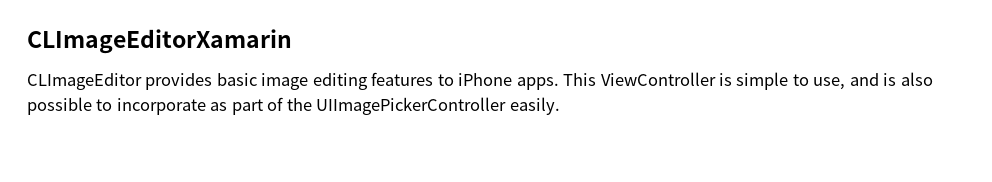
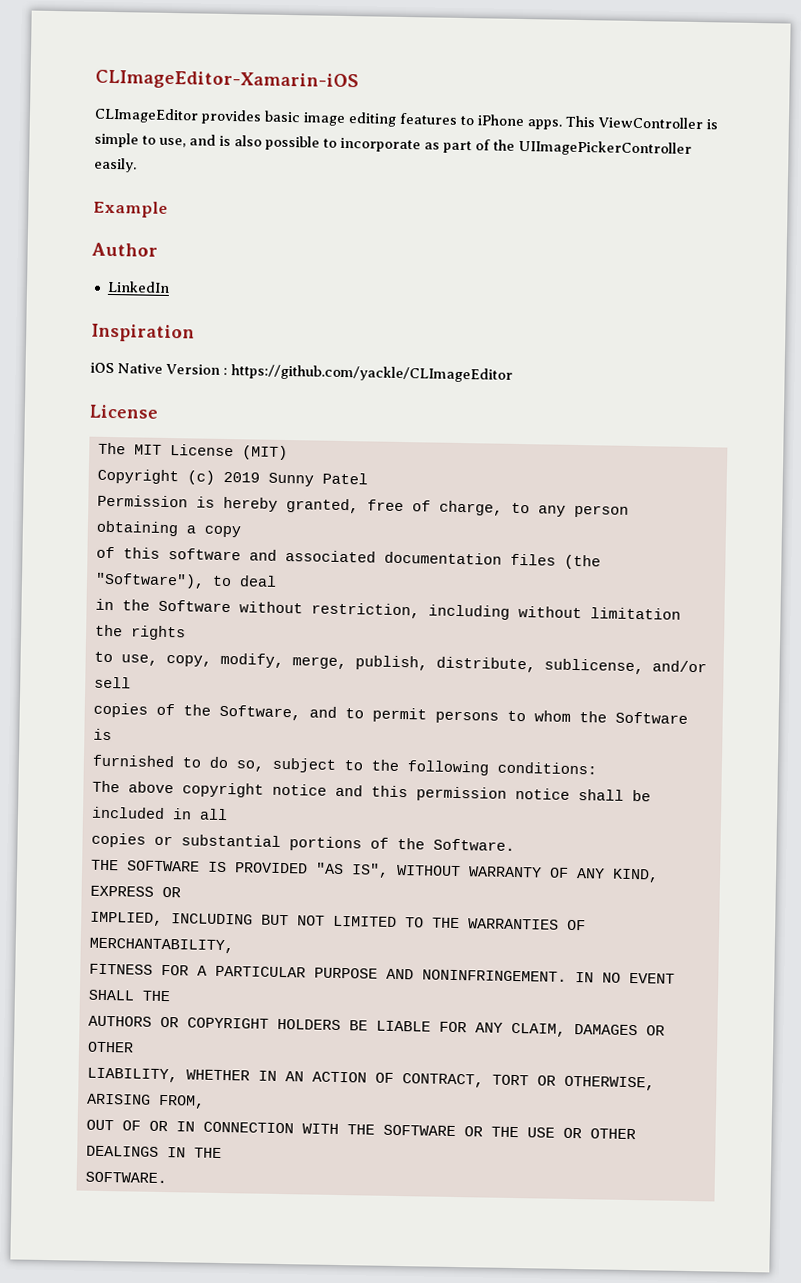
[27,29,292,54] CLImageEditorXamarin -> [95,69,359,92] CLImageEditor-Xamarin-iOS
(560, 106) none -> [93,200,168,218] [91,242,158,257] [106,280,170,293] [91,323,195,343] [90,362,513,383] [89,404,158,419] [97,442,288,461] [96,468,368,487] [96,494,629,518] [95,520,241,538] [95,546,601,570] [94,572,277,589] [94,598,681,620] [94,624,186,641] [93,651,707,675] [93,676,131,689] [92,702,688,724] [92,728,112,741] [91,754,597,776] [91,780,651,802] [90,806,228,821] [90,832,515,852] [90,859,659,883] [89,885,181,898] [89,911,586,931] [88,937,234,954] [88,963,675,984] [87,989,170,1002] [87,1015,665,1037] [86,1041,134,1053] [86,1067,655,1091] [86,1093,205,1109] [85,1119,636,1140] [85,1145,222,1159] [84,1171,167,1184] // Example // Author // LinkedIn // Inspiration // iOS Native Version : https://github.com/yackle/CLImageEditor // License // The MIT License (MIT) // Copyright (c) 2019 Sunny Patel // Permission is hereby granted, free of charge, to any person obtaining a copy // of this software and associated documentation files (the "Software"), to deal // in the Software without restriction, including without limitation the rights // to use, copy, modify, merge, publish, distribute, sublicense, and/or sell // copies of the Software, and to permit persons to whom the Software is // furnished to do so, subject to the following conditions: // The above copyright notice and this permission notice shall be included in all // copies or substantial portions of the Software. // THE SOFTWARE IS PROVIDED "AS IS", WITHOUT WARRANTY OF ANY KIND, EXPRESS OR // IMPLIED, INCLUDING BUT NOT LIMITED TO THE WARRANTIES OF MERCHANTABILITY, // FITNESS FOR A PARTICULAR PURPOSE AND NONINFRINGEMENT. IN NO EVENT SHALL THE // AUTHORS OR COPYRIGHT HOLDERS BE LIABLE FOR ANY CLAIM, DAMAGES OR OTHER // LIABILITY, WHETHER IN AN ACTION OF CONTRACT, TORT OR OTHERWISE, ARISING FROM, // OUT OF OR IN CONNECTION WITH THE SOFTWARE OR THE USE OR OTHER DEALINGS IN THE // SOFTWARE.

